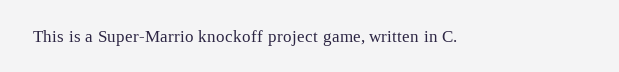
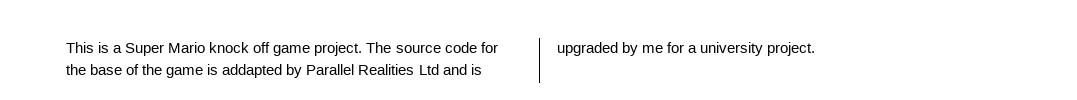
[97,30,458,46] Super-Marrio knockoff project game, written in C. -> [125,42,498,56] [66,64,482,78] [557,42,816,56] Super Mario knock off game project. The source code for the base of the game is addapted by Parallel Realities Ltd and is upgraded by me for a university project.

